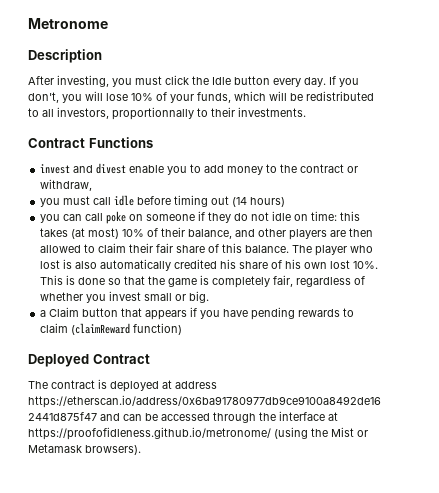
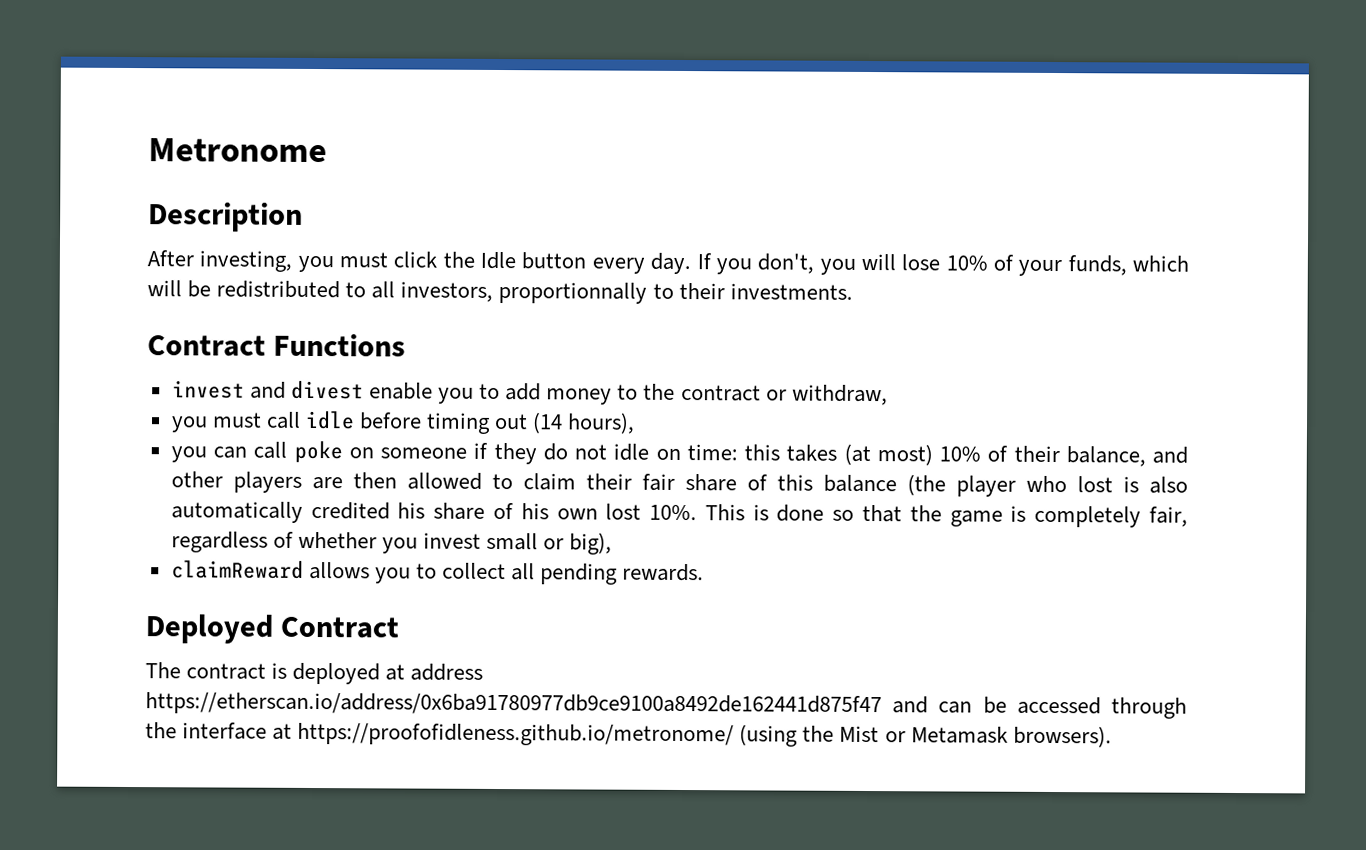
[250,197,286,207] hours) -> [567,412,636,434] hours),
[245,245,313,253] balance. The -> [822,474,946,496] balance (the
[189,291,210,303] [40,307,355,320] [40,323,183,335] big. // a Claim button that appears if you have pending rewards to claim (claimReward function) -> [569,532,613,555] [170,560,705,585] big), // claimReward allows you to collect all pending rewards.

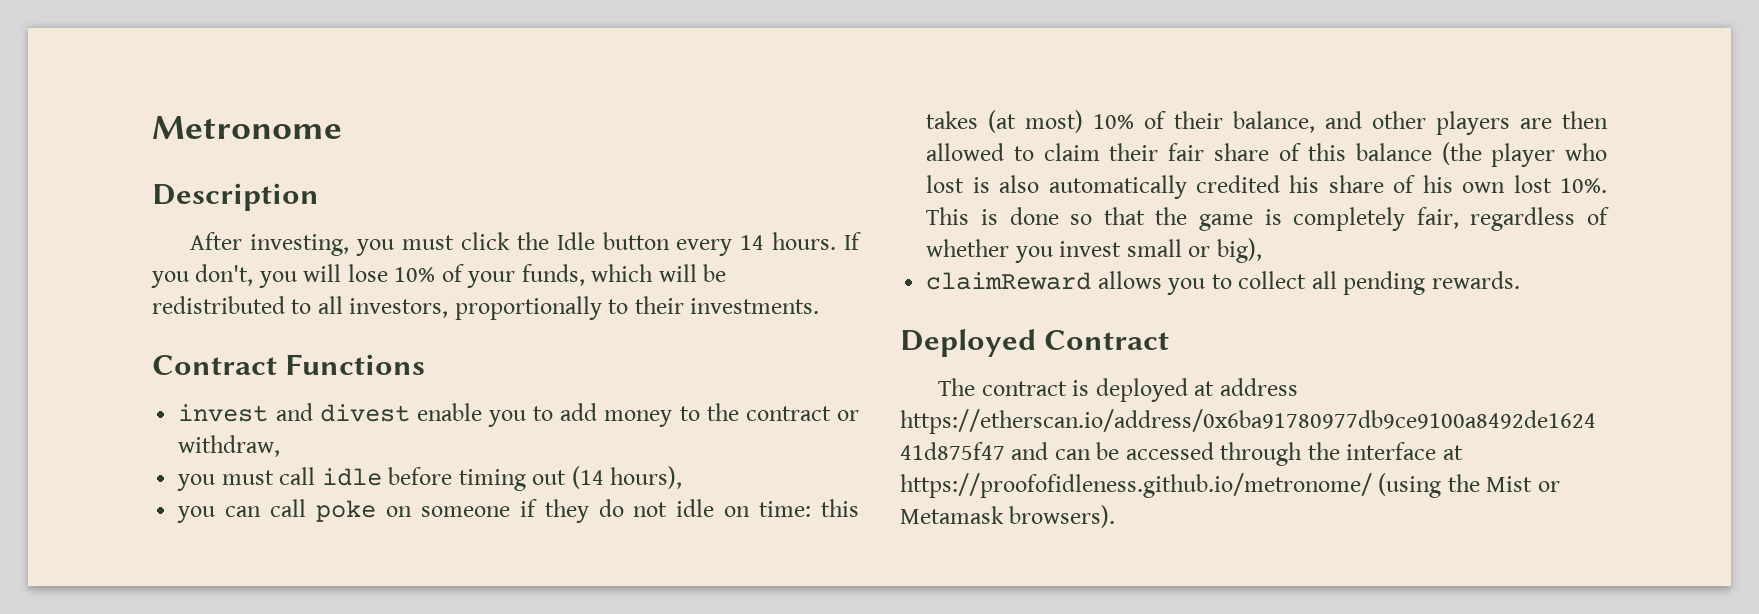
[650,252,692,275] day. -> [740,232,837,250] 14 hours.
[498,282,648,304] proportionnally -> [454,296,602,320] proportionally

